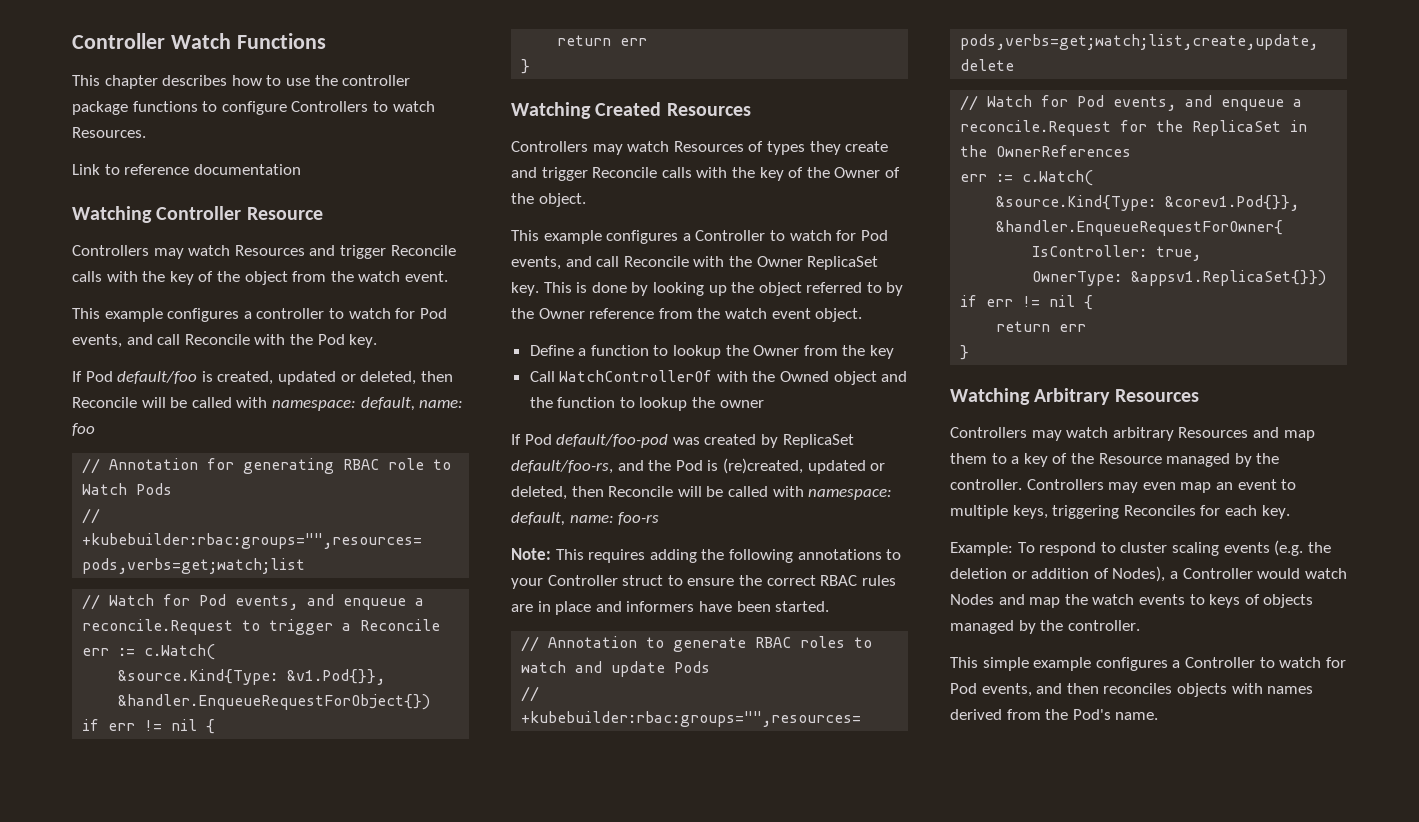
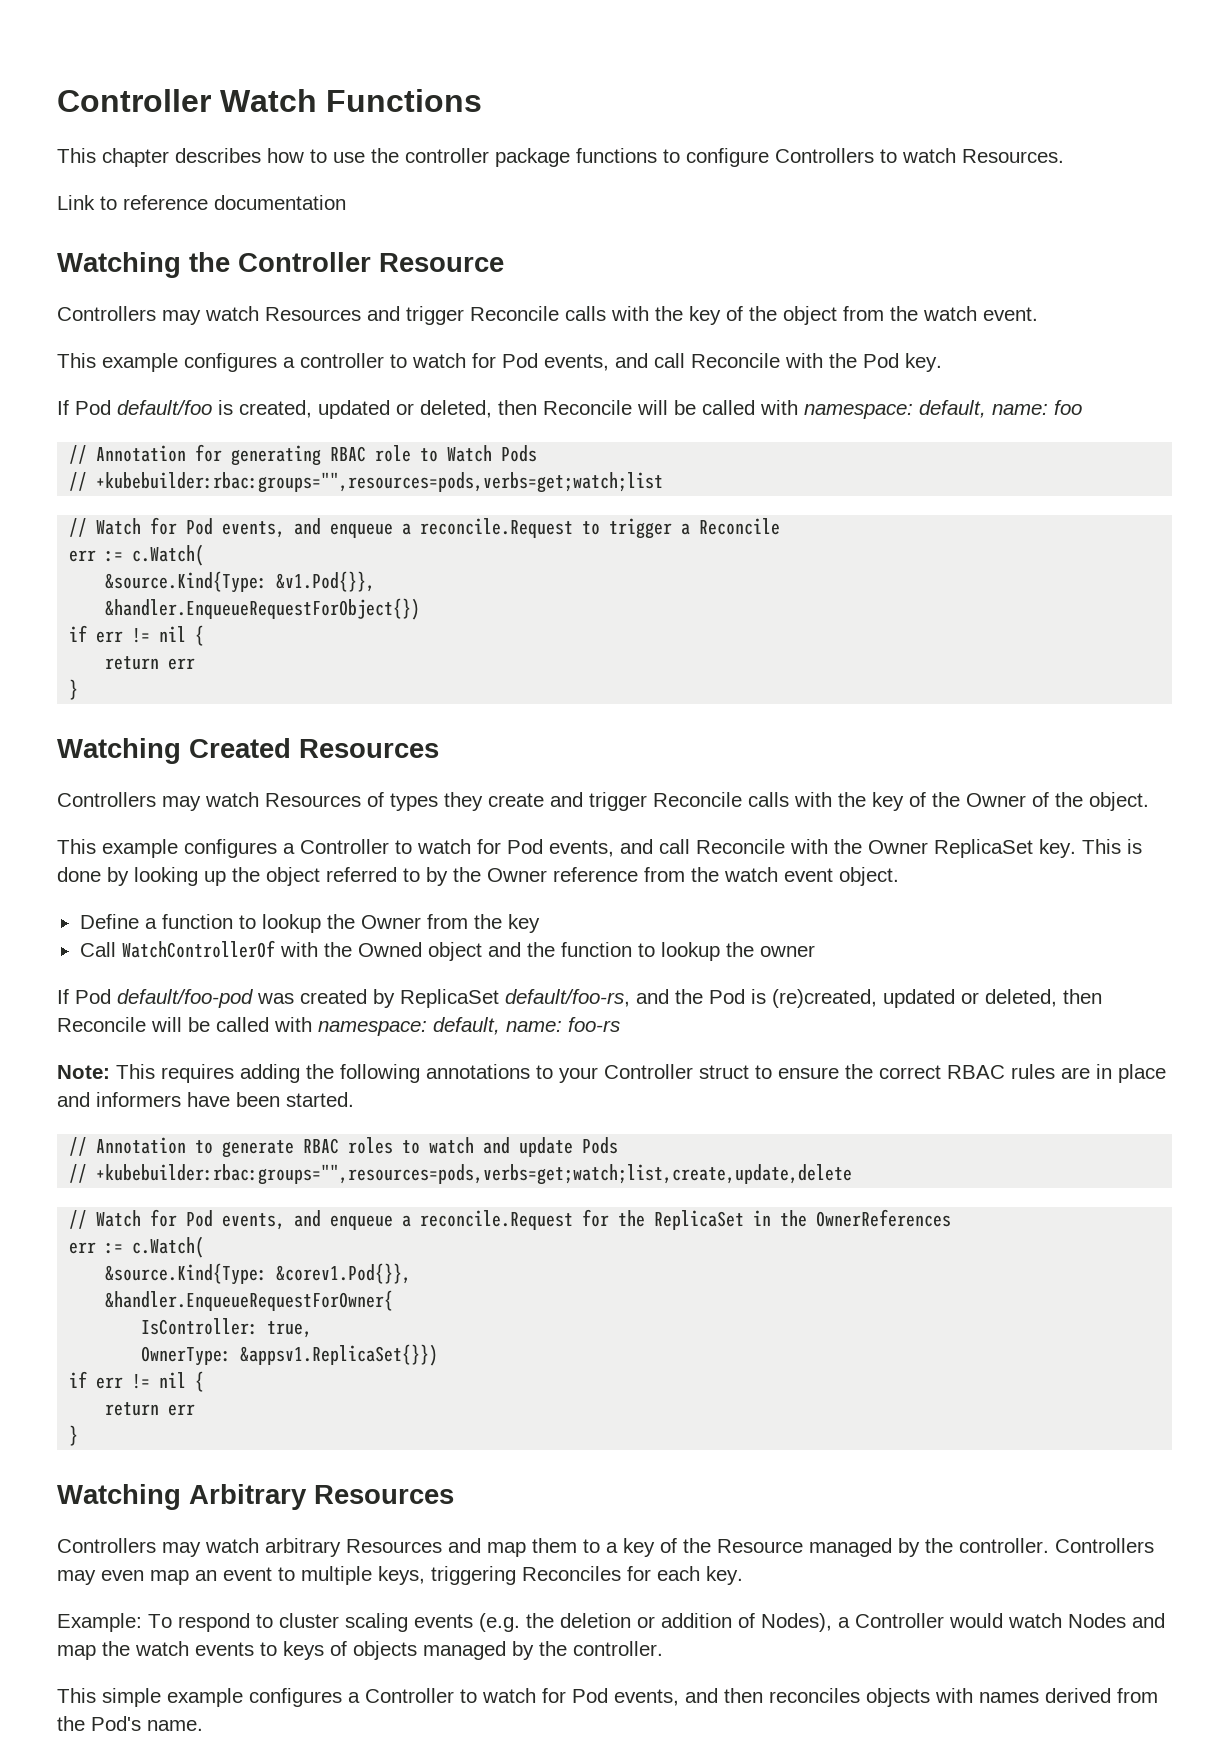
(152, 214) none -> [189,252,230,272] the

